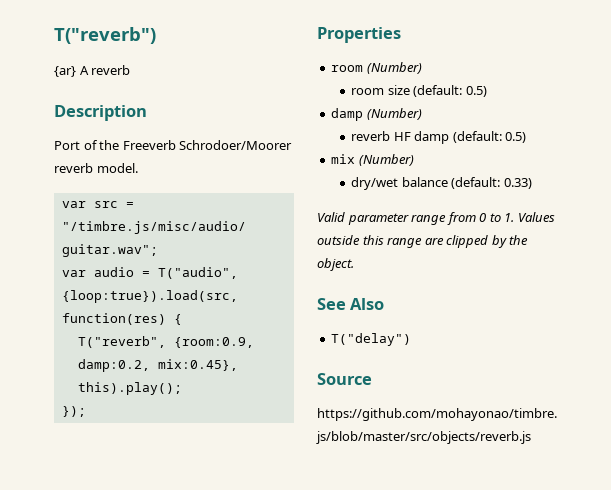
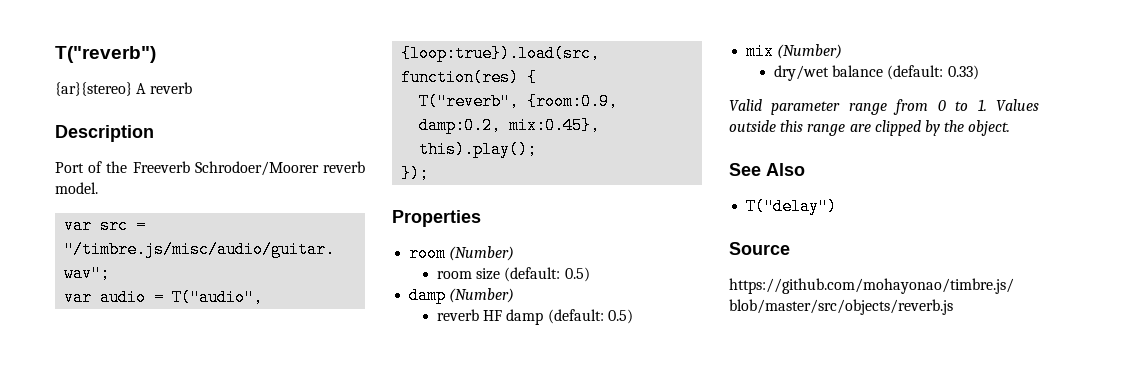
[54,66,76,77] {ar} -> [55,82,132,96] {ar}{stereo}

